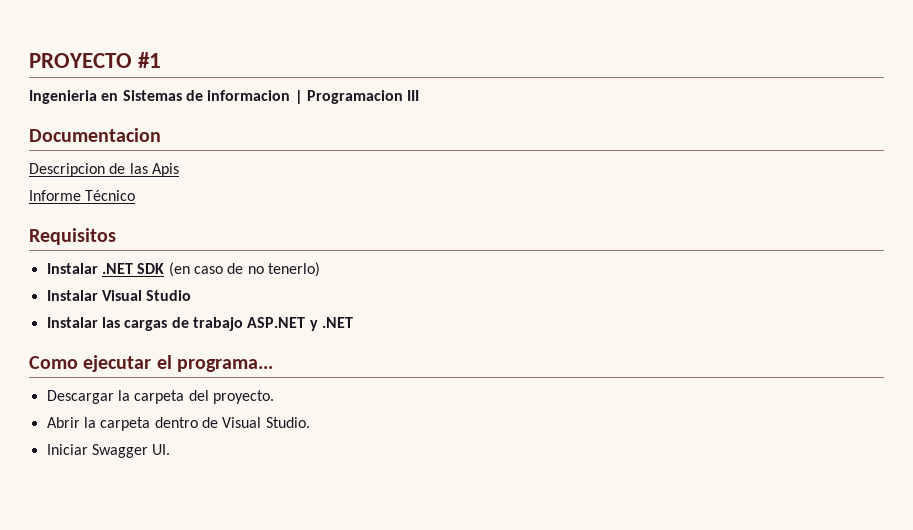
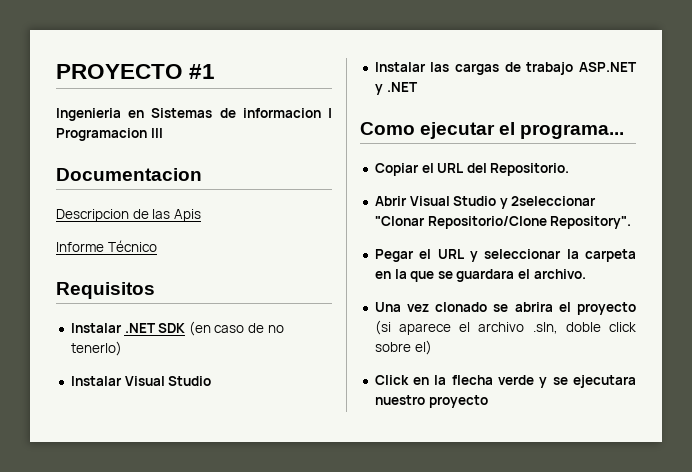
[46,390,274,404] [46,417,310,431] [46,444,171,458] Descargar la carpeta del proyecto. // Abrir la carpeta dentro de Visual Studio. // Iniciar Swagger UI. -> [374,163,570,176] [374,196,597,209] [374,216,632,229] [374,249,636,262] [374,269,586,282] [374,302,636,315] [374,320,636,335] [374,340,432,355] [374,375,636,388] [374,395,488,408] Copiar el URL del Repositorio. // Abrir Visual Studio y 2seleccionar "Clonar Repositorio/Clone Repository". // Pegar el URL y seleccionar la carpeta en la que se guardara el archivo. // Una vez clonado se abrira el proyecto (si aparece el archivo .sln, doble click sobre el) // Click en la flecha verde y se ejecutara nuestro proyecto

